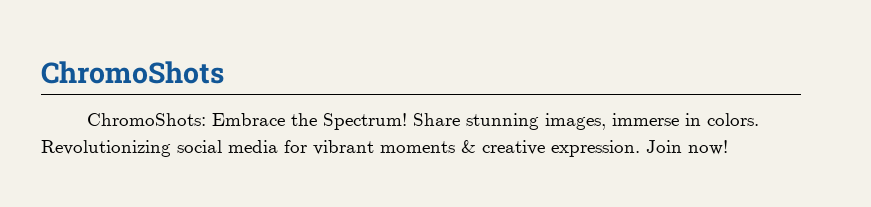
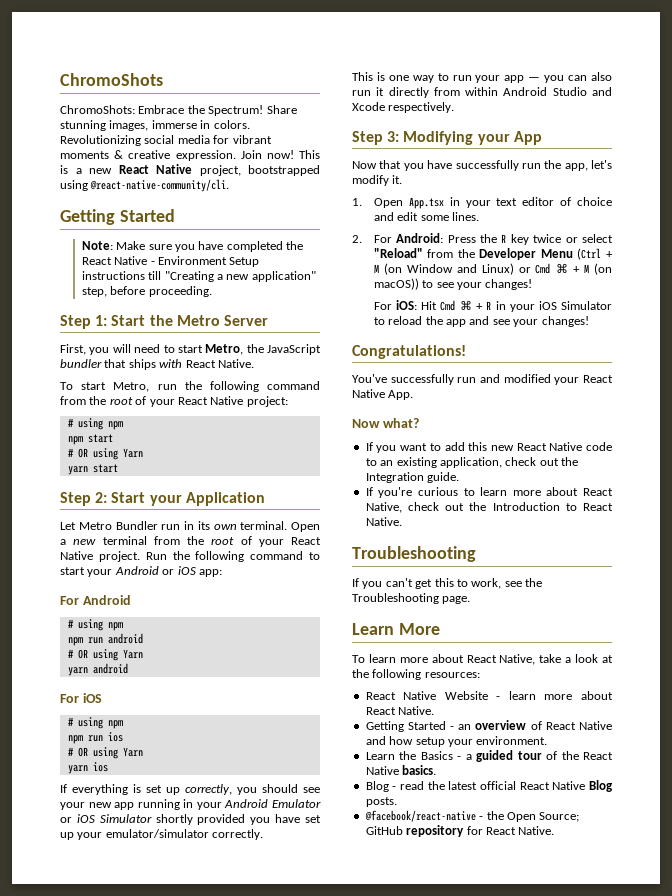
(728, 147) none -> [299,150,320,159] [60,164,320,176] [60,179,230,192] [60,209,175,225] [81,241,304,252] [81,256,260,267] [81,271,316,282] [81,286,212,297] [60,315,268,329] [60,344,321,355] [60,359,254,370] [60,381,320,392] [60,396,288,407] [67,418,123,430] [67,434,113,445] [67,448,143,460] [67,464,118,475] [60,492,265,506] [60,521,320,532] [60,536,321,547] [60,551,320,562] [60,566,222,577] [60,595,131,605] [67,619,123,631] [67,633,143,646] [67,649,143,661] [67,663,128,676] [60,693,102,703] [67,717,123,729] [67,732,123,744] [67,747,143,759] [67,762,108,774] [60,784,320,795] [60,799,321,810] [60,814,321,825] [60,829,264,840] [352,72,612,83] [352,87,612,98] [352,102,455,113] [352,131,542,145] [352,160,612,171] [352,175,403,186] [352,197,612,209] [373,212,480,221] [352,233,613,245] [373,248,613,260] [373,263,612,275] [373,278,533,290] [373,300,612,312] [373,316,589,327] [352,345,466,359] [352,374,613,385] [352,389,414,400] [352,418,419,428] [365,442,612,453] [365,457,578,468] [365,472,460,483] [365,487,613,498] [365,502,613,513] [365,517,402,526] [352,546,476,562] [352,578,542,589] [352,593,471,604] [352,623,440,635] [352,654,613,665] [352,669,480,680] [365,691,613,700] [365,706,435,715] [365,720,612,732] [365,736,548,747] [365,750,613,762] [365,765,437,775] [365,780,613,792] [365,797,397,807] [364,810,580,822] [365,825,555,837] This is a new React Native project, bootstrapped using @react-native-community/cli. // Getting Started // Note: Make sure you have completed the React Native - Environment Setup instructions till "Creating a new application" step, before proceeding. // Step 1: Start the Metro Server // First, you will need to start Metro, the JavaScript bundler that ships with React Native. // To start Metro, run the following command from the root of your React Native project: // # using npm // npm start // # OR using Yarn // yarn start // Step 2: Start your Application // Let Metro Bundler run in its own terminal. Open a new terminal from the root of your React Native project. Run the following command to start your Android or iOS app: // For Android // # using npm // npm run android // # OR using Yarn // yarn android // For iOS // # using npm // npm run ios // # OR using Yarn // yarn ios // If everything is set up correctly, you should see your new app running in your Android Emulator or iOS Simulator shortly provided you have set up your emulator/simulator correctly. // This is one way to run your app — you can also run it directly from within Android Studio and Xcode respectively. // Step 3: Modifying your App // Now that you have successfully run the app, let's modify it. // 1. Open App.tsx in your text editor of choice and edit some lines. // 2. For Android: Press the R key twice or select "Reload" from the Developer Menu (Ctrl + M (on Window and Linux) or Cmd ⌘ + M (on macOS)) to see your changes! // For iOS: Hit Cmd ⌘ + R in your iOS Simulator to reload the app and see your changes! // Congratulations! // You've successfully run and modified your React Native App. // Now what? // If you want to add this new React Native code to an existing application, check out the Integration guide. // If you're curious to learn more about React Native, check out the Introduction to React Native. // Troubleshooting // If you can't get this to work, see the Troubleshooting page. // Learn More // To learn more about React Native, take a look at the following resources: // React Native Website - learn more about React Native. // Getting Started - an overview of React Native and how setup your environment. // Learn the Basics - a guided tour of the React Native basics. // Blog - read the latest official React Native Blog posts. // @facebook/react-native - the Open Source; GitHub repository for React Native.

